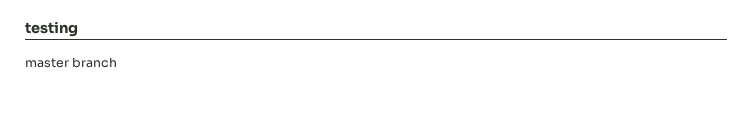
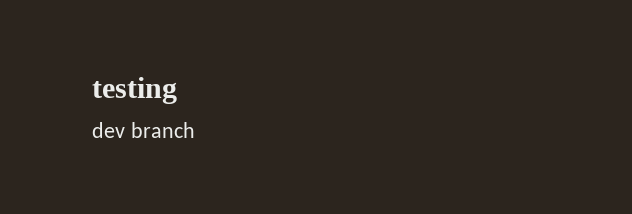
[25,58,69,68] master -> [92,122,125,138] dev

